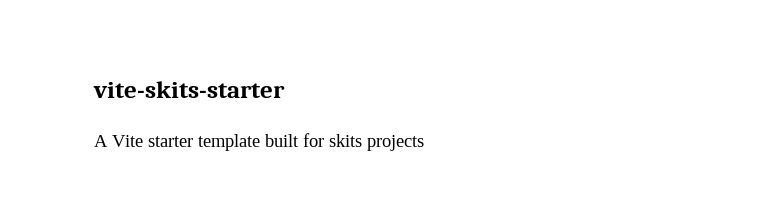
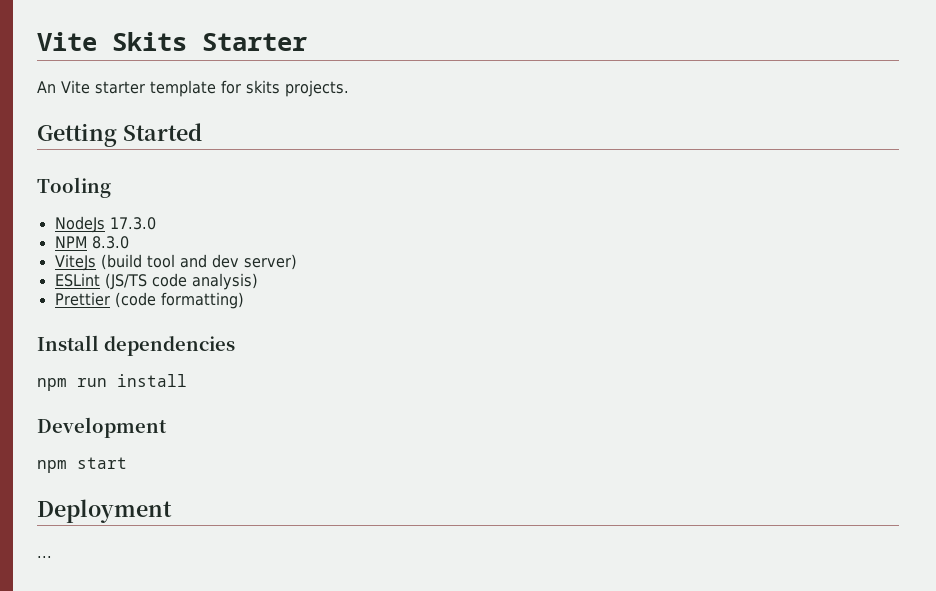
[93,81,285,98] [94,135,108,147] vite-skits-starter // A -> [37,32,307,51] [37,81,56,93] Vite Skits Starter // An
[265,134,299,147] built -> (216, 88) none
[367,135,424,151] projects -> [285,80,349,97] [37,123,202,147] [37,177,111,198] [54,216,156,233] [54,236,129,249] [54,254,297,271] [54,273,258,290] [54,292,244,309] [37,335,235,356] [37,374,187,391] [37,417,167,438] [37,457,127,473] [37,499,172,523] [37,556,52,558] projects. // Getting Started // Tooling // NodeJs 17.3.0 // NPM 8.3.0 // ViteJs (build tool and dev server) // ESLint (JS/TS code analysis) // Prettier (code formatting) // Install dependencies // npm run install // Development // npm start // Deployment // ...

